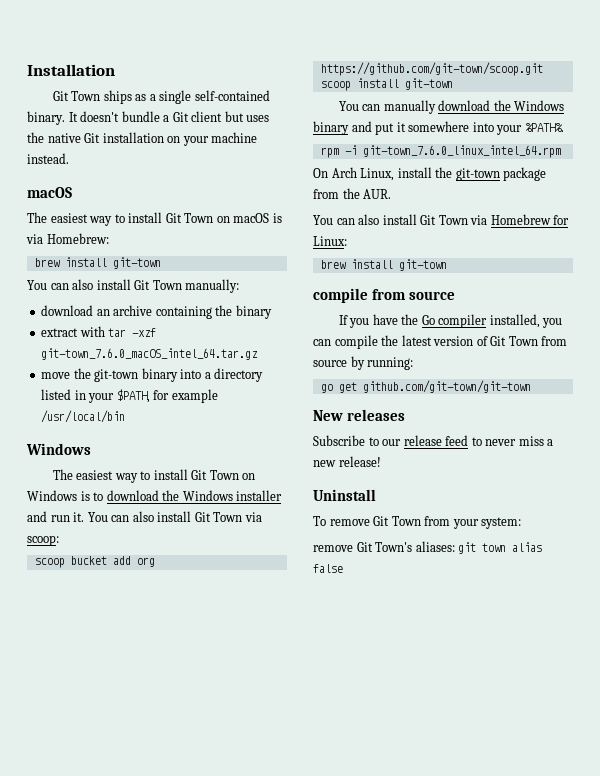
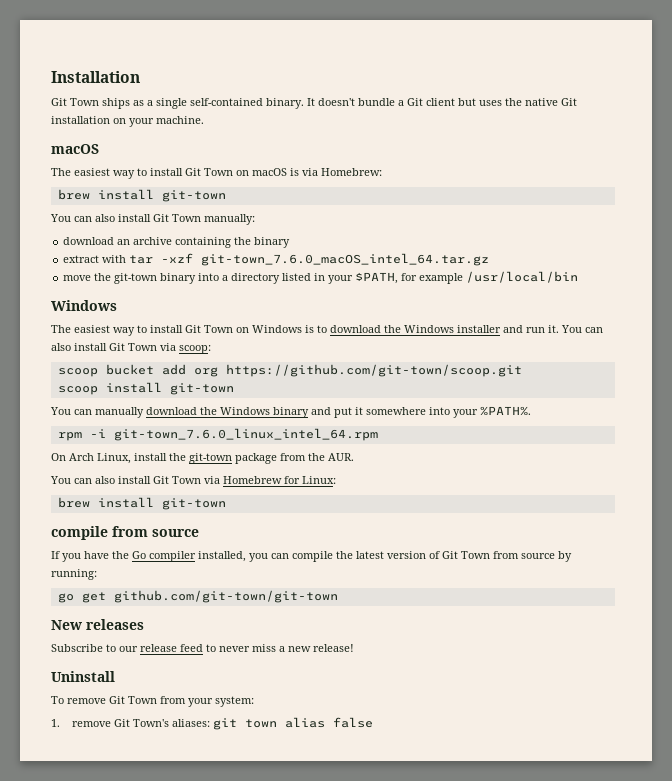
[211,132,258,143] [27,153,69,164] machine instead. -> [156,116,204,124] machine.
(522, 523) none -> [51,719,60,727] 1.

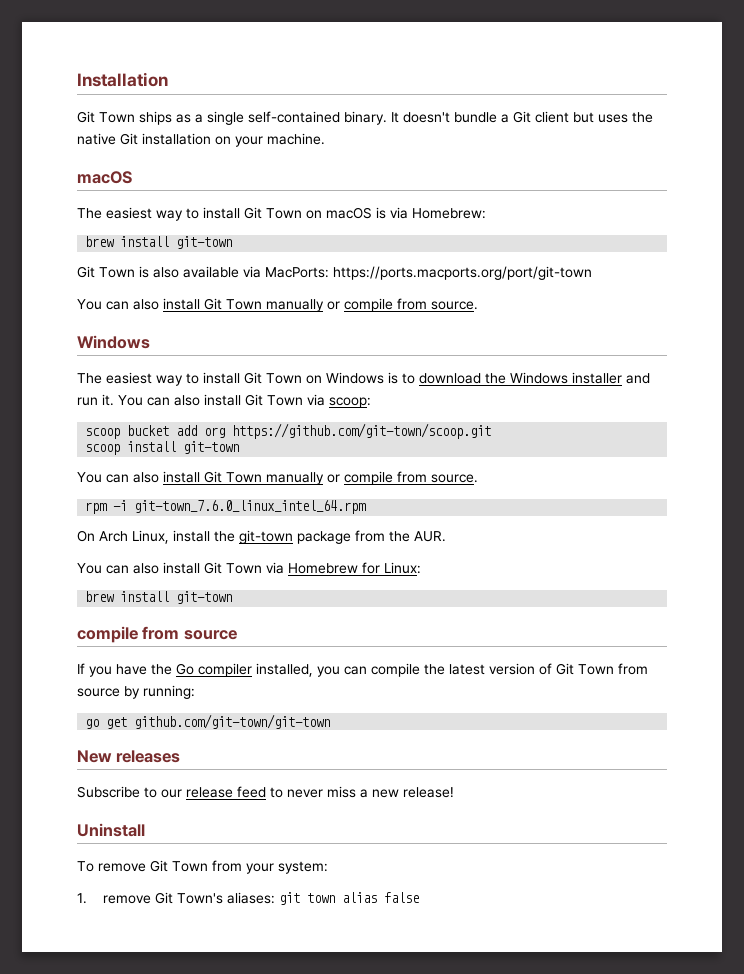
[50,214,255,225] [63,237,291,248] [63,253,490,266] [63,271,579,284] // You can also install Git Town manually: // download an archive containing the binary // extract with tar -xzf git-town_7.6.0_macOS_intel_64.tar.gz // move the git-town binary into a directory listed in your $PATH, for example /usr/local/bin -> [77,266,592,280] [77,298,478,312] // Git Town is also available via MacPorts: https://ports.macports.org/port/git-town // You can also install Git Town manually or compile from source.
[95,406,531,418] manually download the Windows binary and put it somewhere into your %PATH%. -> [133,471,478,485] also install Git Town manually or compile from source.

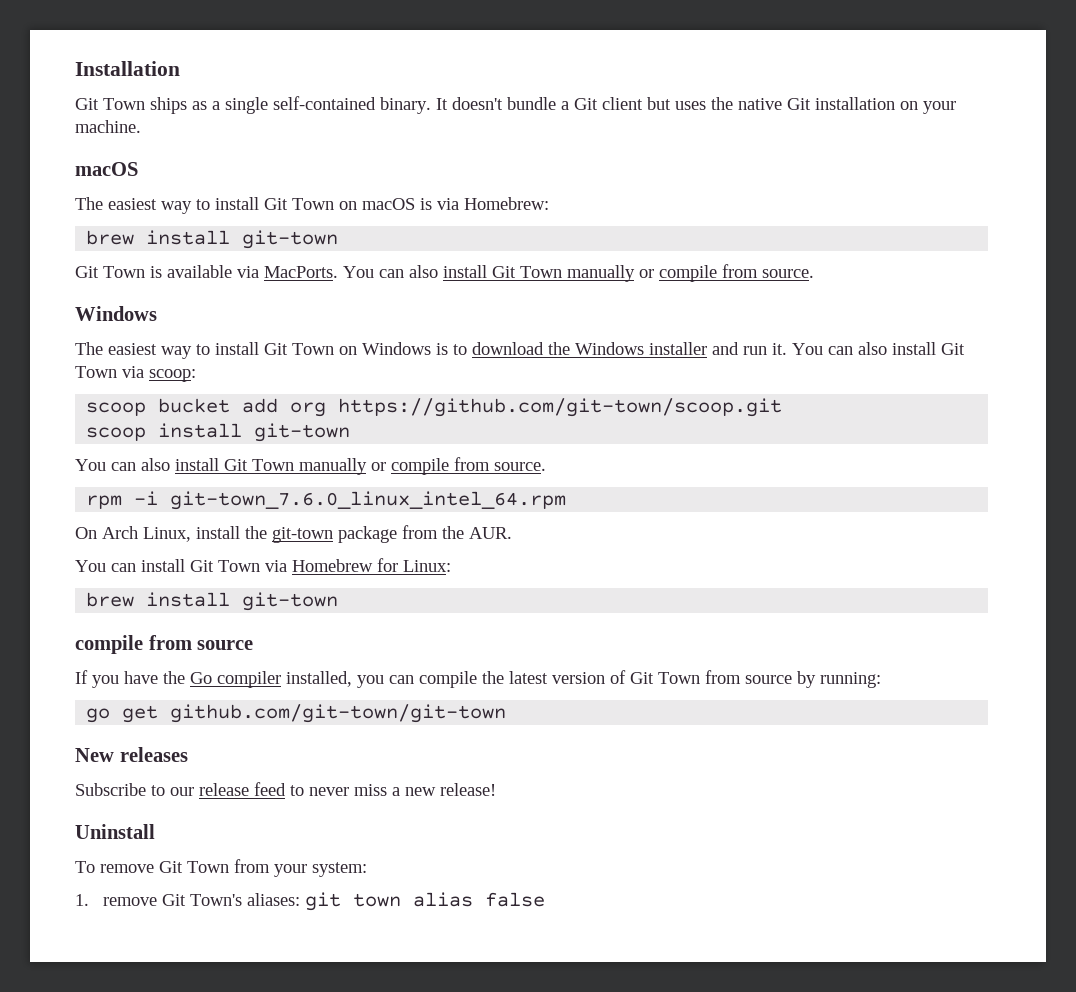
[153,267,179,278] also -> (162, 272) none
[265,266,592,280] MacPorts: https://ports.macports.org/port/git-town // -> [264,266,338,278] MacPorts.
[133,563,159,574] also -> (136, 567) none

